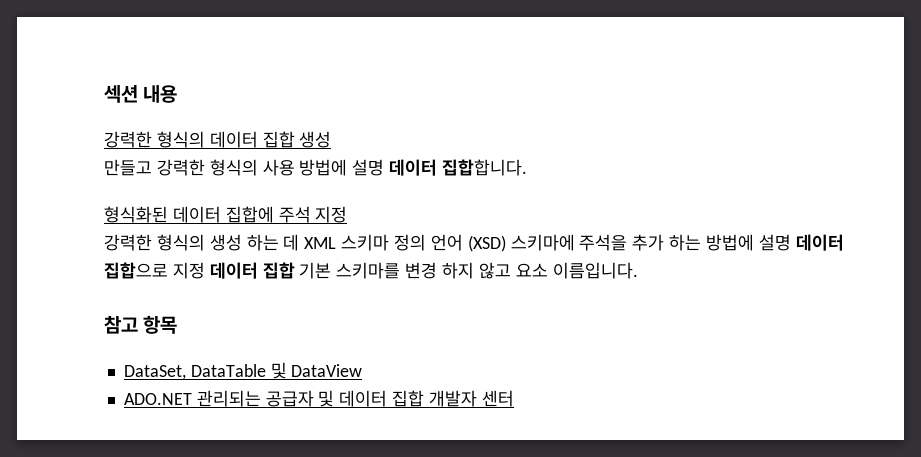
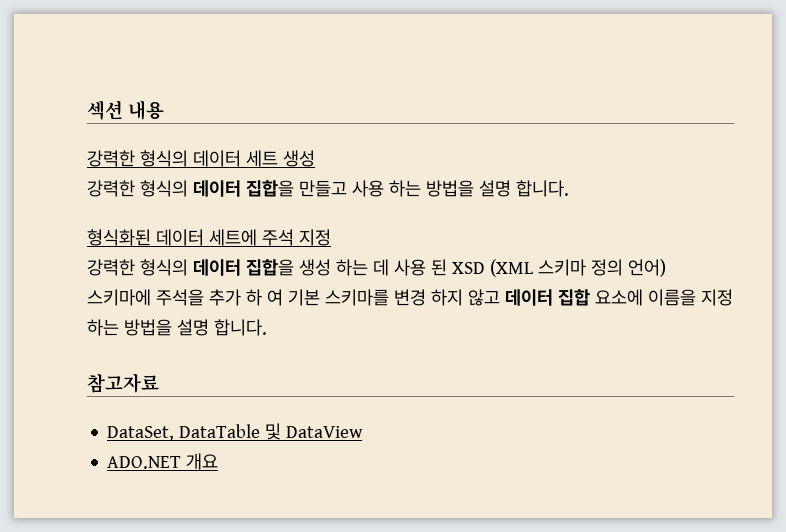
[262,131,295,148] 집합 -> [245,150,278,167] 세트
[104,159,528,176] 만들고 강력한 형식의 사용 방법에 설명 데이터 집합합니다. -> [87,180,569,197] 강력한 형식의 데이터 집합을 만들고 사용 하는 방법을 설명 합니다.
[225,206,274,223] 집합에 -> [208,229,257,246] 세트에
(205, 242) none -> [192,259,294,276] 데이터 집합을
[304,234,844,252] [104,262,295,279] XML 스키마 정의 언어 (XSD) 스키마에 주석을 추가 하는 방법에 설명 데이터 집합으로 지정 데이터 집합 -> [393,259,666,277] [87,289,283,306] 사용 된 XSD (XML 스키마 정의 언어) 스키마에 주석을 추가 하 여
[515,262,638,279] [104,315,178,334] 요소 이름입니다. // 참고 항목 -> [504,289,733,306] [87,319,267,336] [87,373,159,393] 데이터 집합 요소에 이름을 지정 하는 방법을 설명 합니다. // 참고자료
[196,390,514,407] 관리되는 공급자 및 데이터 집합 개발자 센터 -> [186,453,219,470] 개요

